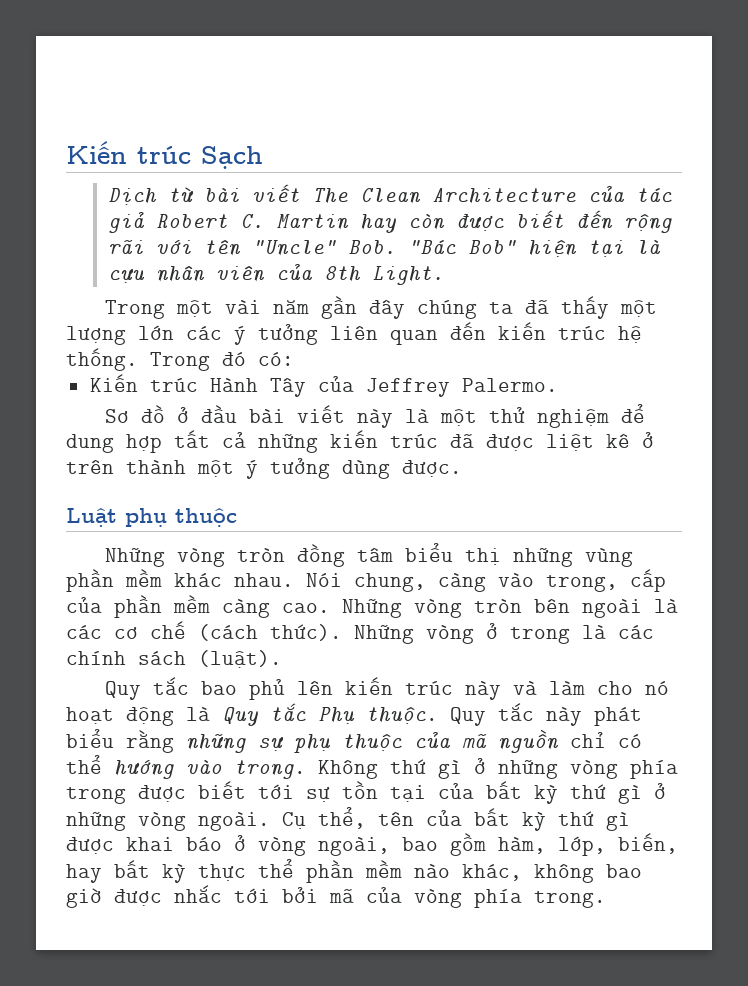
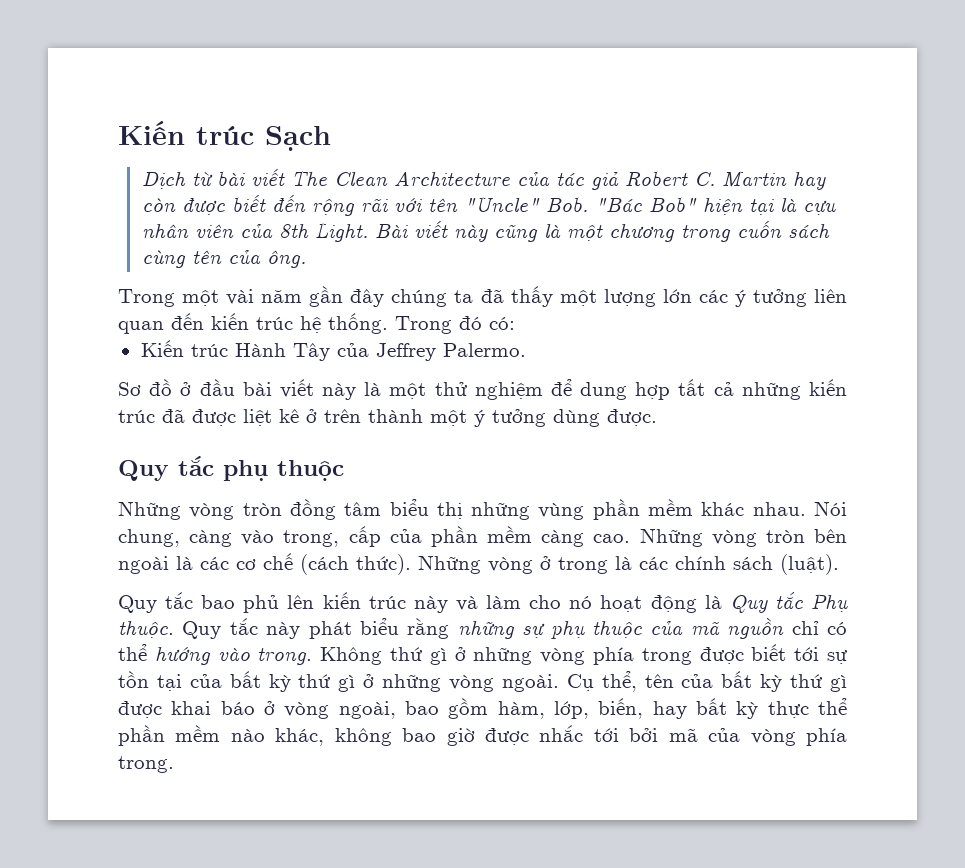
(445, 275) none -> [374,220,830,242] [141,250,306,268] Bài viết này cũng là một chương trong cuốn sách cùng tên của ông.
[66,508,117,527] Luật -> [118,456,214,481] Quy tắc

